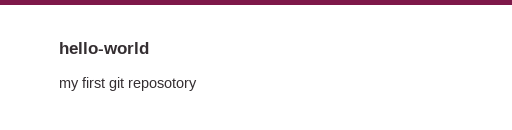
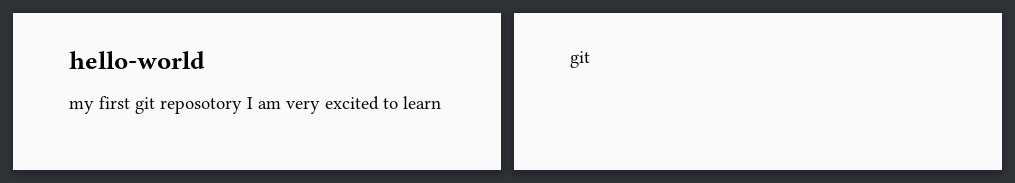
(197, 84) none -> [247,96,441,114] [570,51,590,68] I am very excited to learn git

